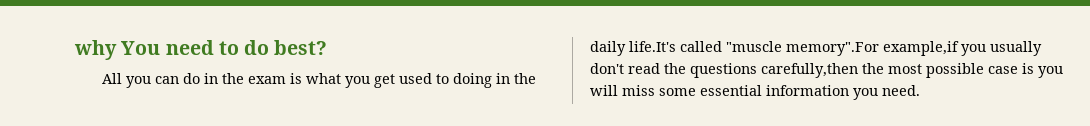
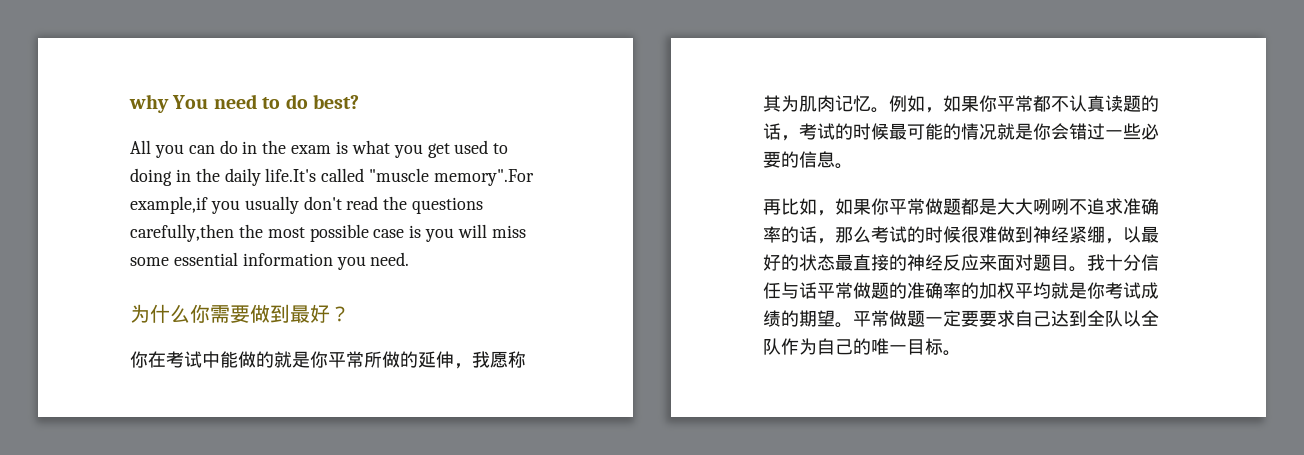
(920, 90) none -> [130,304,350,323] [130,351,526,369] [763,95,1159,113] [763,123,1159,141] [763,151,853,169] [763,198,1159,216] [763,226,1159,244] [763,254,1159,272] [763,282,1159,299] [763,310,1159,328] [763,338,961,356] // 为什么你需要做到最好？ // 你在考试中能做的就是你平常所做的延伸，我愿称其为肌肉记忆。例如，如果你平常都不认真读题的话，考试的时候最可能的情况就是你会错过一些必要的信息。 // 再比如，如果你平常做题都是大大咧咧不追求准确率的话，那么考试的时候很难做到神经紧绷，以最好的状态最直接的神经反应来面对题目。我十分信任与话平常做题的准确率的加权平均就是你考试成绩的期望。平常做题一定要要求自己达到全队以全队作为自己的唯一目标。

